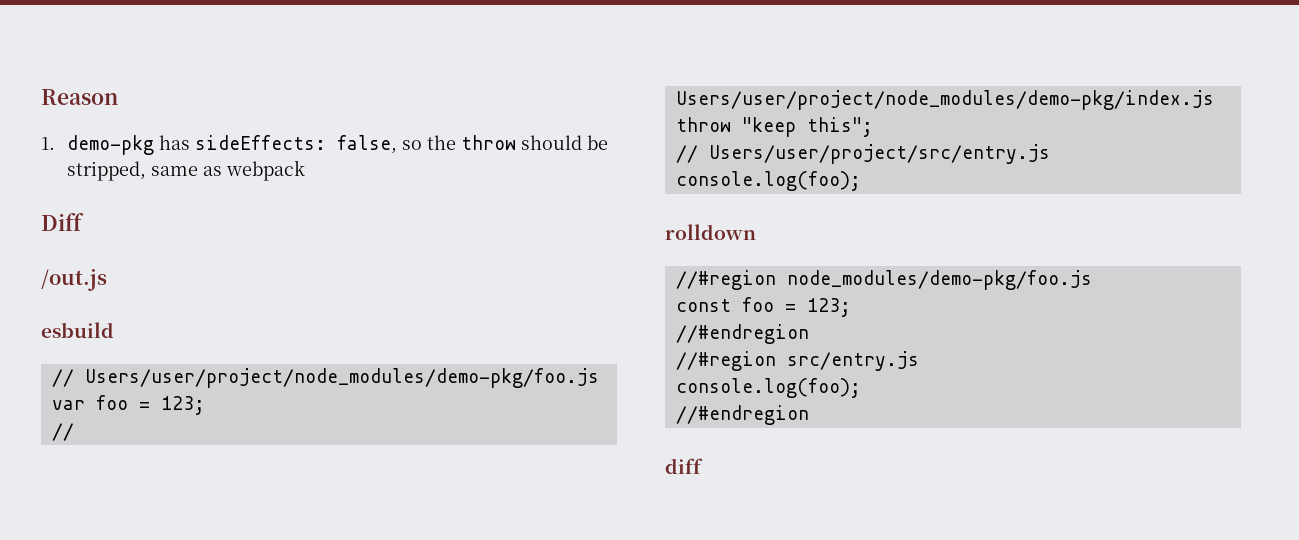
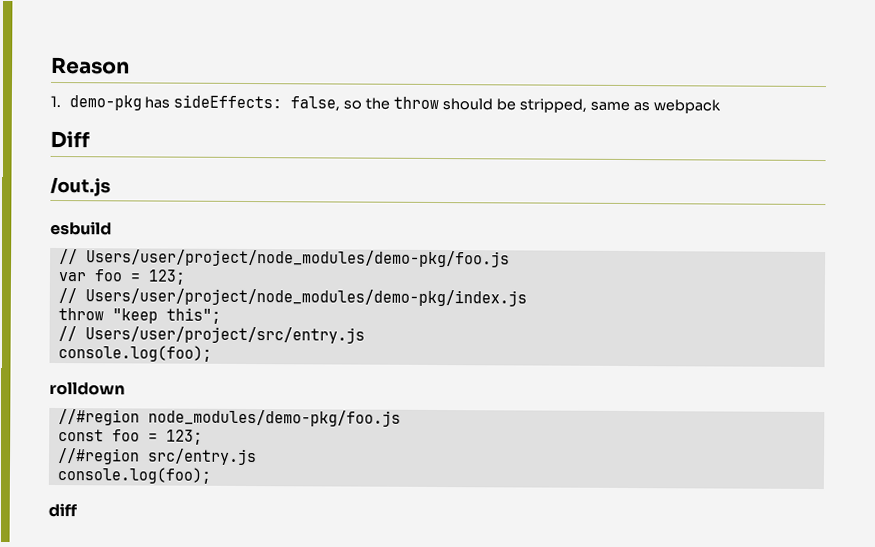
[675,324,809,344] // //#endregion -> (203, 437) none
[675,405,809,425] // //#endregion -> (211, 475) none

